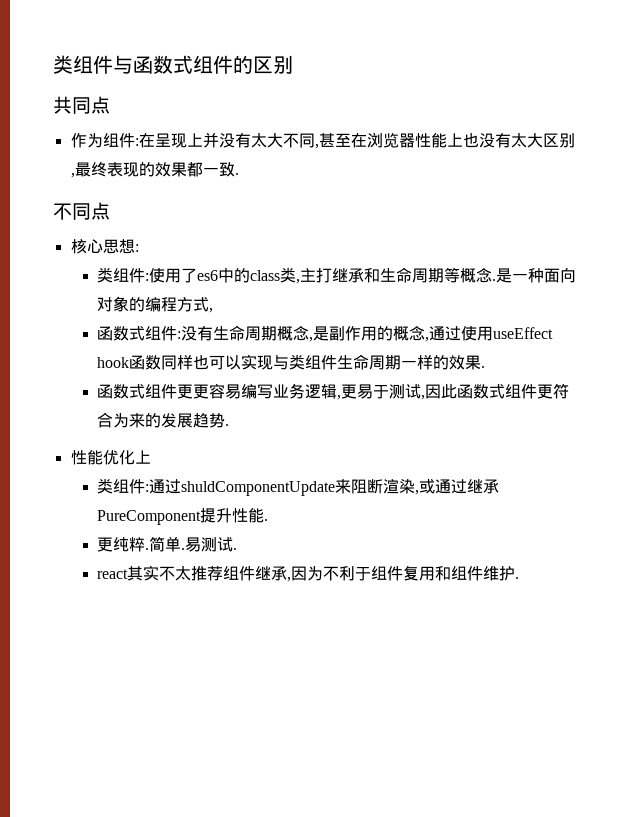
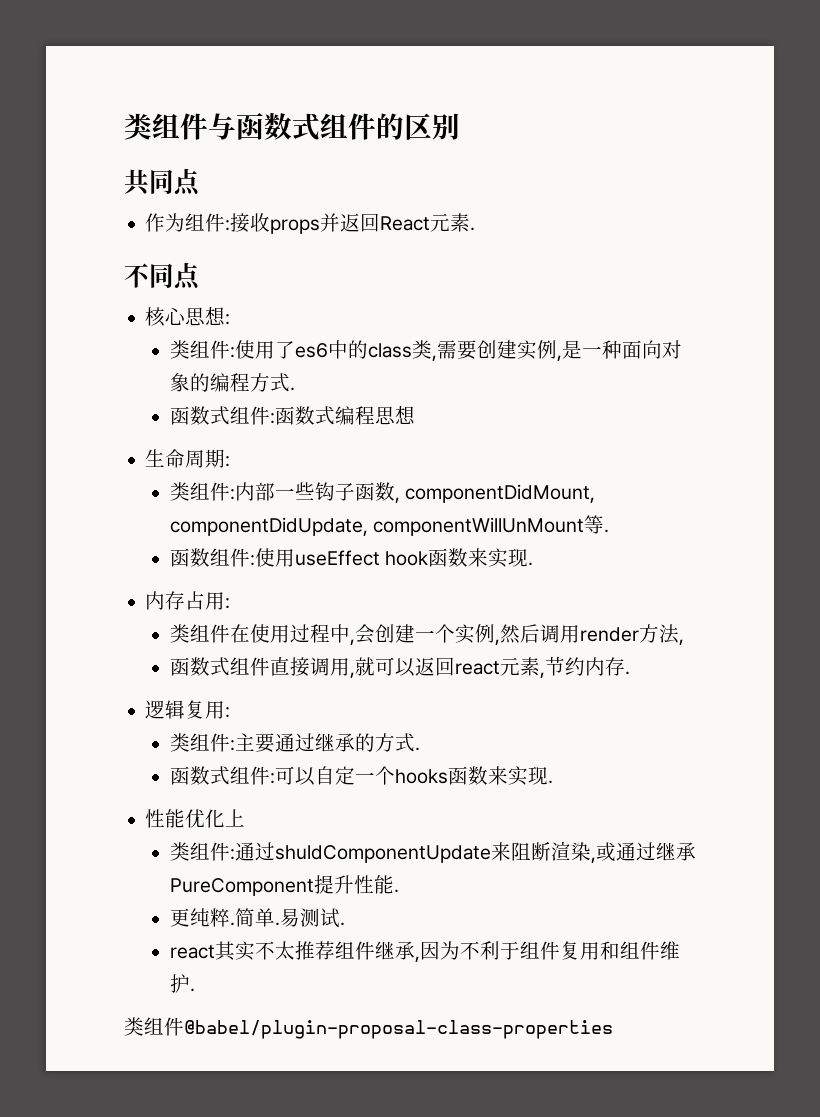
[138,132,575,149] [70,162,235,178] 在呈现上并没有太大不同,甚至在浏览器性能上也没有太大区别,最终表现的效果都一致 -> [230,213,471,234] 接收props并返回React元素
[300,267,497,283] 主打继承和生命周期等概念. -> [436,340,562,361] 需要创建实例,
[209,308,214,313] [97,325,554,342] [97,354,486,370] [97,383,570,400] [97,412,226,428] , // 函数式组件:没有生命周期概念,是副作用的概念,通过使用useEffect hook函数同样也可以实现与类组件生命周期一样的效果. // 函数式组件更更容易编写业务逻辑,更易于测试,因此函数式组件更符合为来的发展趋势 -> [289,387,295,391] [169,405,415,425] [145,449,231,468] [169,482,596,503] [169,515,610,536] [169,548,534,568] [145,591,231,610] [169,624,684,645] [169,656,630,678] [145,700,231,719] [169,733,420,753] [169,766,548,786] . // 函数式组件:函数式编程思想 // 生命周期: // 类组件:内部一些钩子函数, componentDidMount, componentDidUpdate, componentWillUnMount等. // 函数组件:使用useEffect hook函数来实现. // 内存占用: // 类组件在使用过程中,会创建一个实例,然后调用render方法, // 函数式组件直接调用,就可以返回react元素,节约内存. // 逻辑复用: // 类组件:主要通过继承的方式. // 函数式组件:可以自定一个hooks函数来实现
(520, 578) none -> [124,1017,613,1039] // 类组件@babel/plugin-proposal-class-properties

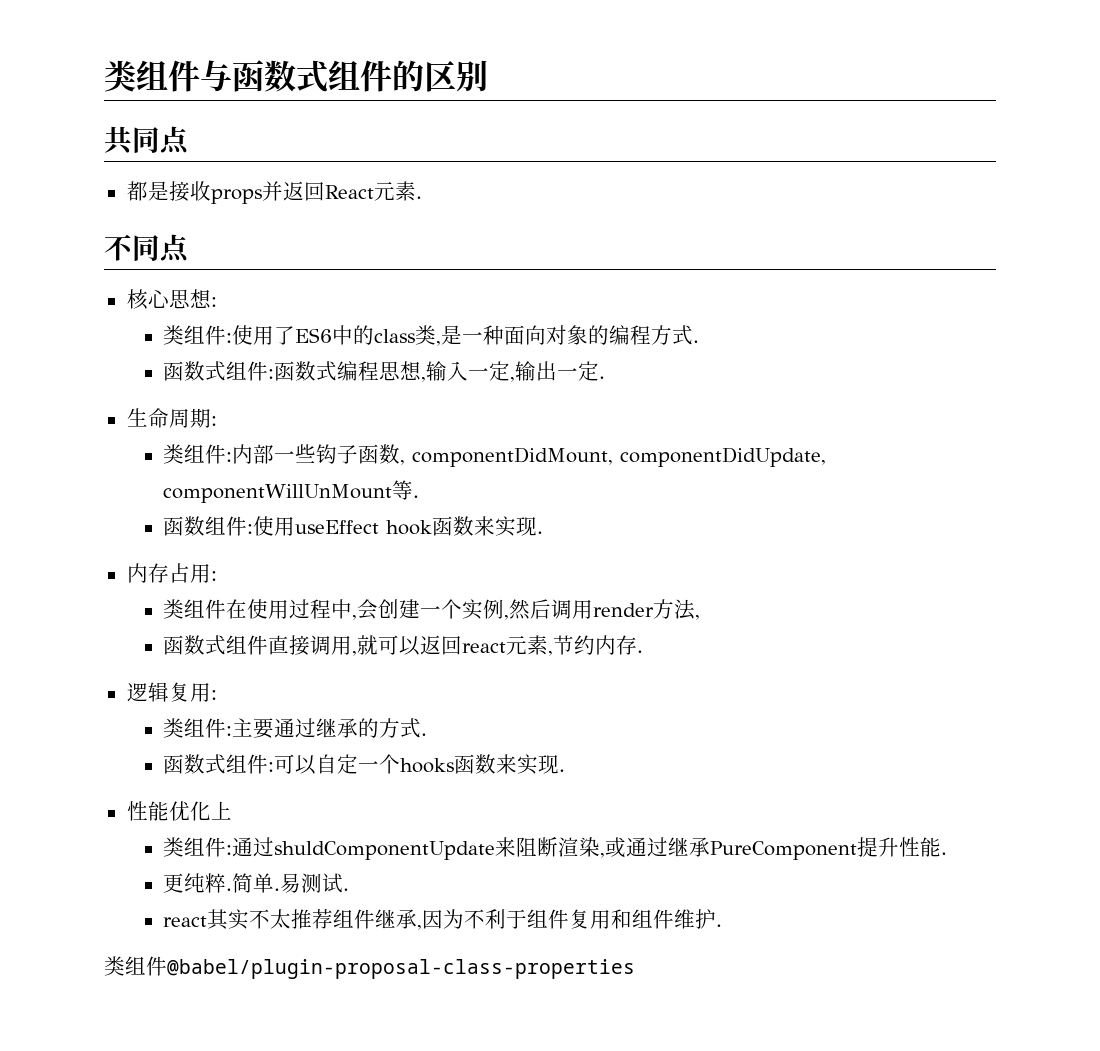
[145,213,231,232] 作为组件: -> [126,181,169,201] 都是
[294,343,328,358] es6 -> [295,328,333,343] ES6
[436,340,562,361] 需要创建实例, -> (442, 343) none
(415, 415) none -> [421,361,606,382] ,输入一定,输出一定.

